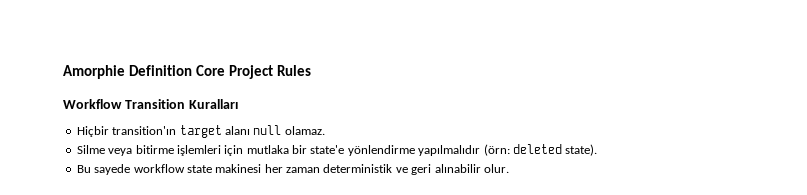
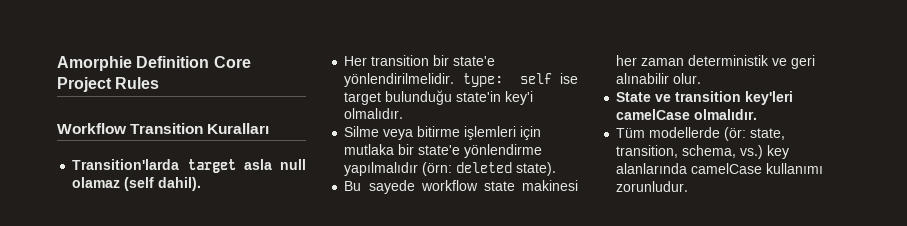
[76,125,325,138] Hiçbir transition'ın target alanı null olamaz. -> [72,159,306,173] [72,177,202,191] [344,55,496,66] [344,73,578,87] [344,90,534,105] [344,108,404,119] Transition'larda target asla null olamaz (self dahil). // Her transition bir state'e yönlendirilmelidir. type: self ise target bulunduğu state'in key'i olmalıdır.
(509, 168) none -> [616,91,794,105] [616,109,758,120] [616,127,786,141] [616,145,790,159] [616,163,824,174] [616,181,689,192] // State ve transition key'leri camelCase olmalıdır. // Tüm modellerde (ör: state, transition, schema, vs.) key alanlarında camelCase kullanımı zorunludur.

